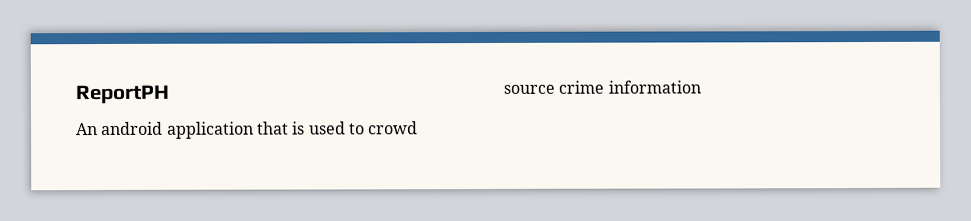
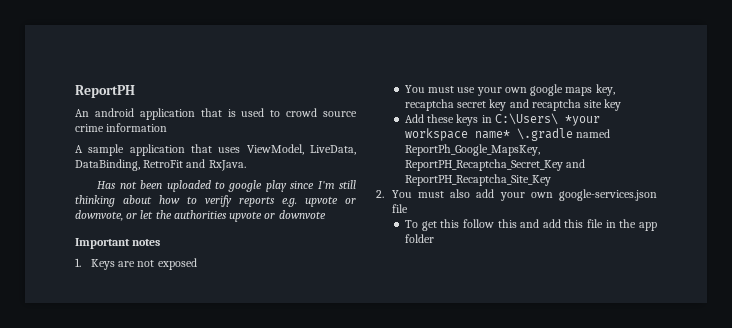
(701, 87) none -> [75,144,356,156] [75,159,246,171] [97,180,356,192] [75,195,356,207] [75,210,326,222] [75,238,161,249] [75,258,197,270] [404,84,615,96] [404,99,622,111] [404,113,600,126] [404,128,611,141] [404,144,540,156] [404,159,586,171] [404,174,551,186] [376,189,657,201] [391,204,408,213] [404,219,657,231] [404,234,434,243] // A sample application that uses ViewModel, LiveData, DataBinding, RetroFit and RxJava. // Has not been uploaded to google play since I'm still thinking about how to verify reports e.g. upvote or downvote, or let the authorities upvote or downvote // Important notes // 1. Keys are not exposed // You must use your own google maps key, recaptcha secret key and recaptcha site key // Add these keys in C:\Users\ *your workspace name* \.gradle named ReportPh_Google_MapsKey, ReportPH_Recaptcha_Secret_Key and ReportPH_Recaptcha_Site_Key // 2. You must also add your own google-services.json file // To get this follow this and add this file in the app folder

